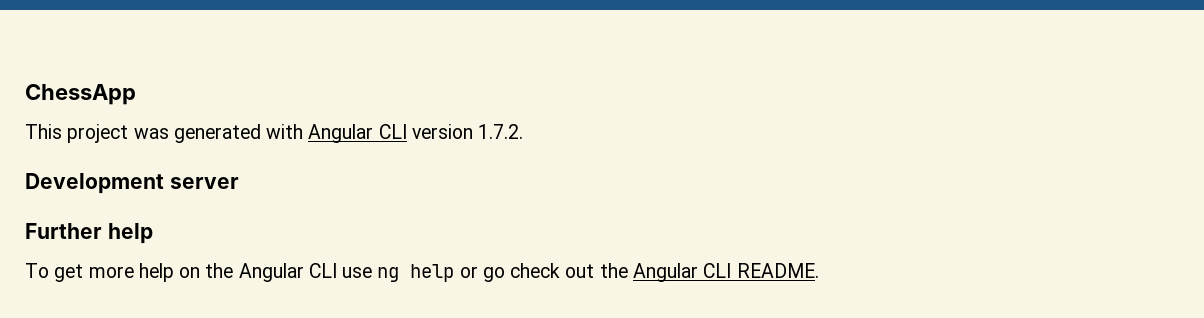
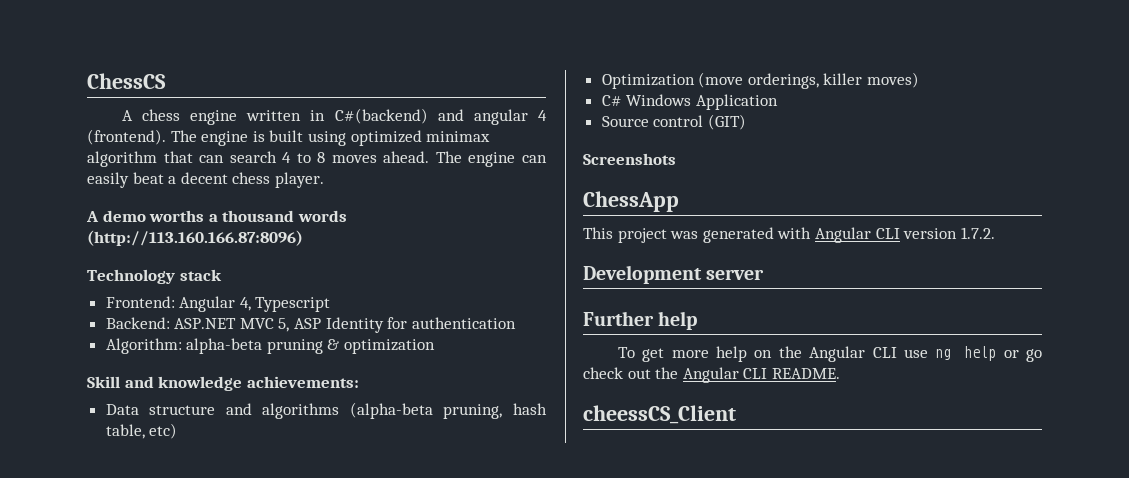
(25, 94) none -> [87,73,166,89] [121,108,547,125] [87,129,491,146] [87,151,547,167] [87,172,324,188] [86,210,347,222] [87,230,303,246] [87,269,222,284] [105,296,331,312] [105,317,516,333] [105,338,436,354] [87,376,359,391] [105,402,547,419] [105,423,178,439] [601,72,920,89] [601,94,778,110] [601,114,746,130] [583,153,676,165] ChessCS // A chess engine written in C#(backend) and angular 4 (frontend). The engine is built using optimized minimax algorithm that can search 4 to 8 moves ahead. The engine can easily beat a decent chess player. // A demo worths a thousand words (http://113.160.166.87:8096) // Technology stack // Frontend: Angular 4, Typescript // Backend: ASP.NET MVC 5, ASP Identity for authentication // Algorithm: alpha-beta pruning & optimization // Skill and knowledge achievements: // Data structure and algorithms (alpha-beta pruning, hash table, etc) // Optimization (move orderings, killer moves) // C# Windows Application // Source control (GIT) // Screenshots //
(819, 270) none -> [583,405,736,424] // cheessCS_Client

